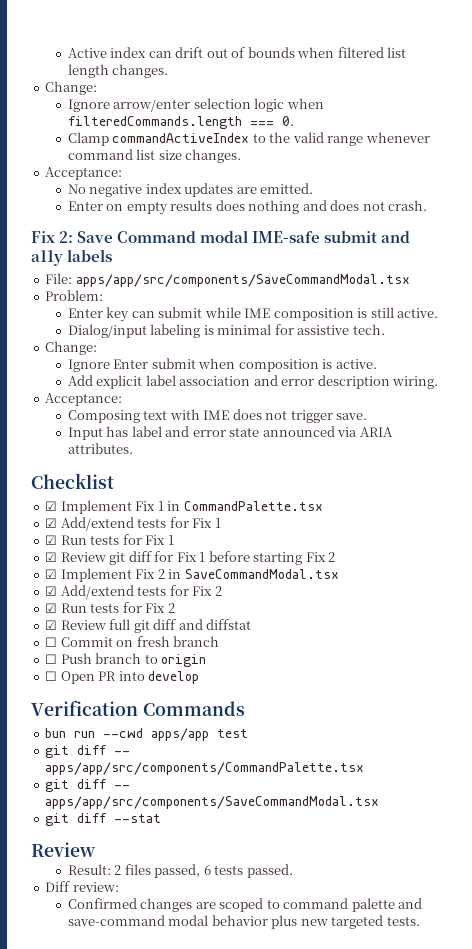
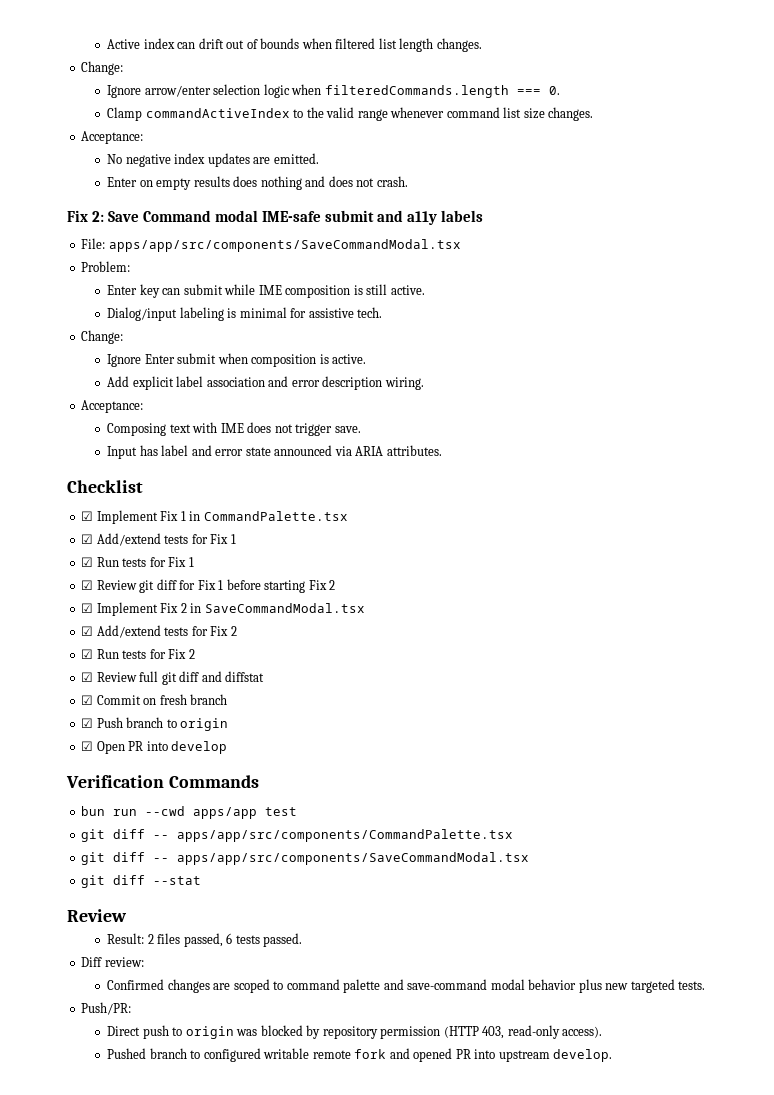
[45,637,58,647] ☐ -> [81,695,94,705] ☑
[45,654,58,664] ☐ -> [81,718,94,728] ☑
[45,671,58,681] ☐ -> [81,741,94,751] ☑
(420, 921) none -> [81,1002,132,1015] [107,1025,603,1039] [107,1048,613,1062] // Push/PR: // Direct push to origin was blocked by repository permission (HTTP 403, read-only access). // Pushed branch to configured writable remote fork and opened PR into upstream develop.

